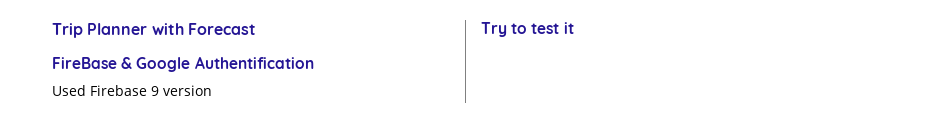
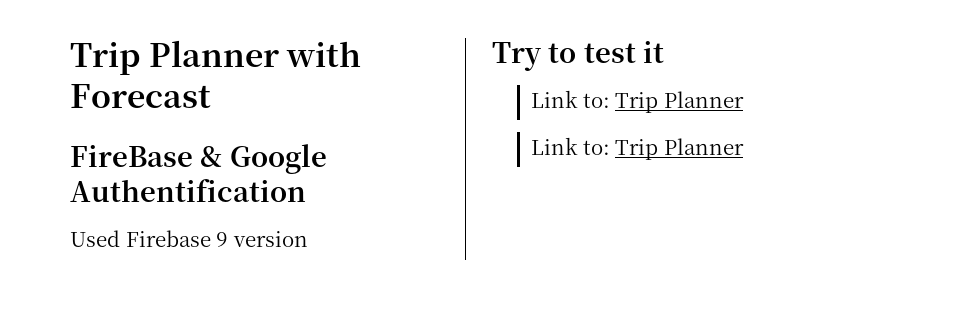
(574, 28) none -> [531,90,744,113] [531,137,744,160] // Link to: Trip Planner // Link to: Trip Planner

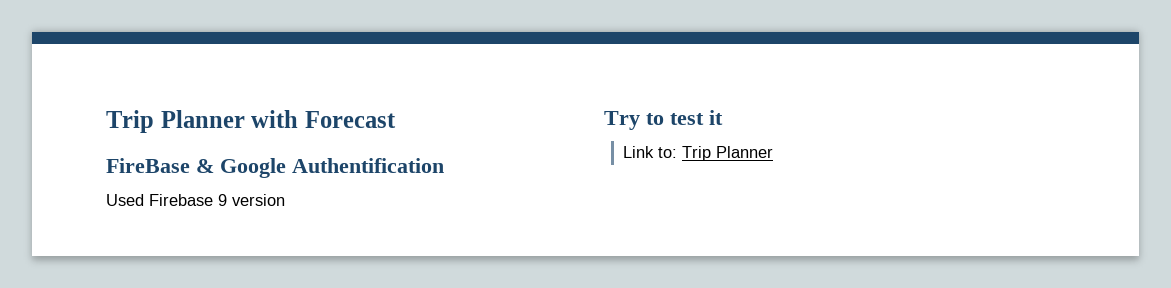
[531,137,744,160] // Link to: Trip Planner -> (773, 152) none

